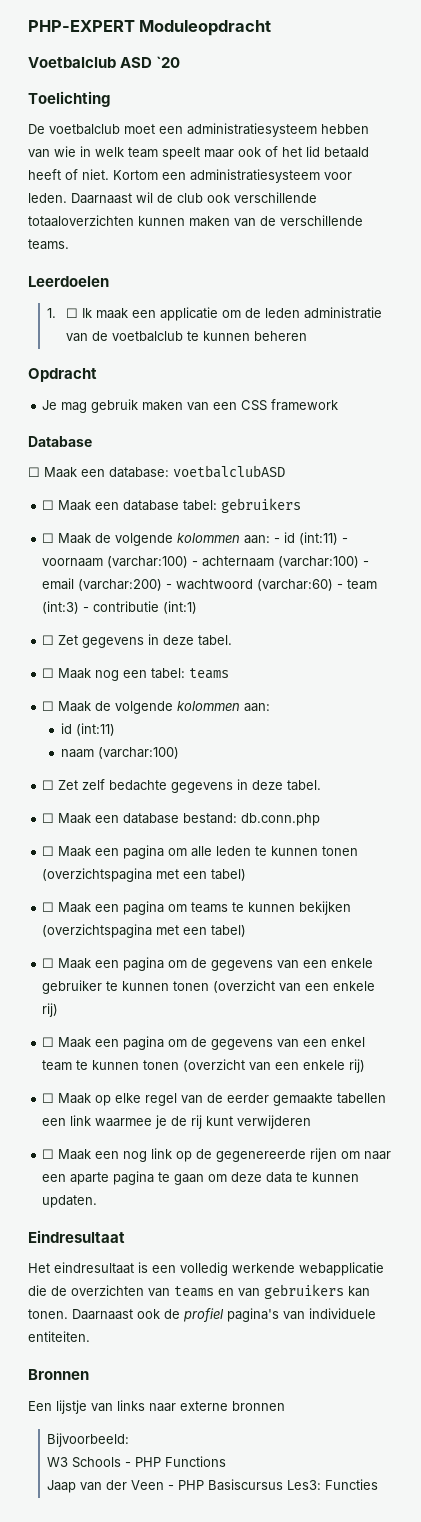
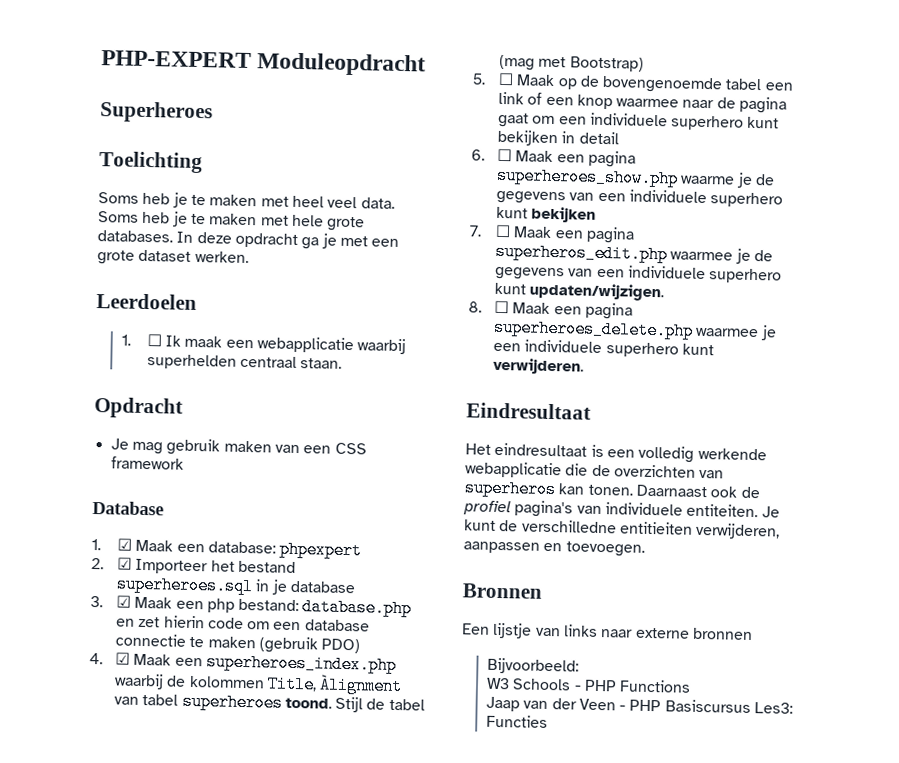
[28,56,181,68] [28,91,110,107] [28,123,369,137] [28,146,369,160] [28,169,352,183] [28,192,317,204] [28,215,363,227] [28,239,69,250] Voetbalclub ASD `20 // Toelichting // De voetbalclub moet een administratiesysteem hebben van wie in welk team speelt maar ook of het lid betaald heeft of niet. Kortom een administratiesysteem voor leden. Daarnaast wil de club ook verschillende totaaloverzichten kunnen maken van de verschillende teams. -> [100,101,213,124] [99,151,203,174] [98,192,395,209] [98,211,366,232] [97,230,400,250] [97,249,249,265] Superheroes // Toelichting // Soms heb je te maken met heel veel data. Soms heb je te maken met hele grote databases. In deze opdracht ga je met een grote dataset werken.
[159,307,382,321] [65,331,307,342] applicatie om de leden administratie van de voetbalclub te kunnen beheren -> [257,336,407,355] [146,354,343,370] webapplicatie waarbij superhelden centraal staan.
[28,467,40,477] ☐ -> [91,538,132,551] 1. ☑
[173,465,285,478] [42,498,302,513] [42,532,349,546] [42,556,370,568] [42,578,378,591] [42,601,198,614] [42,634,233,648] [42,668,230,681] [42,701,271,714] [61,723,116,736] [61,747,180,759] [42,779,322,793] [42,813,321,826] [42,845,359,859] [42,868,247,882] [42,901,352,915] [42,924,247,938] [42,957,374,971] [42,980,376,994] [42,1003,59,1017] [42,1036,366,1050] [42,1059,366,1073] [42,1093,387,1106] [42,1115,312,1129] [42,1148,392,1162] [42,1171,360,1185] [42,1195,98,1208] voetbalclubASD // ☐ Maak een database tabel: gebruikers // ☐ Maak de volgende kolommen aan: - id (int:11) - voornaam (varchar:100) - achternaam (varchar:100) - email (varchar:200) - wachtwoord (varchar:60) - team (int:3) - contributie (int:1) // ☐ Zet gegevens in deze tabel. // ☐ Maak nog een tabel: teams // ☐ Maak de volgende kolommen aan: // id (int:11) // naam (varchar:100) // ☐ Zet zelf bedachte gegevens in deze tabel. // ☐ Maak een database bestand: db.conn.php // ☐ Maak een pagina om alle leden te kunnen tonen (overzichtspagina met een tabel) // ☐ Maak een pagina om teams te kunnen bekijken (overzichtspagina met een tabel) // ☐ Maak een pagina om de gegevens van een enkele gebruiker te kunnen tonen (overzicht van een enkele rij) // ☐ Maak een pagina om de gegevens van een enkel team te kunnen tonen (overzicht van een enkele rij) // ☐ Maak op elke regel van de eerder gemaakte tabellen een link waarmee je de rij kunt verwijderen // ☐ Maak een nog link op de gegenereerde rijen om naar een aparte pagina te gaan om deze data te kunnen updaten. -> [279,540,363,560] [91,557,296,575] [115,575,356,596] [90,595,413,618] [115,615,370,632] [114,633,361,654] [89,652,397,675] [113,673,404,696] [113,692,425,713] [498,54,644,72] [472,72,793,94] [497,91,788,114] [497,112,780,131] [496,129,619,147] [471,148,636,168] [495,166,775,188] [495,189,784,208] [495,206,597,223] [469,224,635,244] [494,242,773,264] [494,265,783,284] [493,282,665,302] [468,300,633,320] [492,318,777,341] [492,339,714,358] [492,357,584,375] phpexpert // 2. ☑ Importeer het bestand superheroes.sql in je database // 3. ☑ Maak een php bestand: database.php en zet hierin code om een database connectie te maken (gebruik PDO) // 4. ☑ Maak een superheroes_index.php waarbij de kolommen Title, Àlignment van tabel superheroes toond. Stijl de tabel (mag met Bootstrap) // 5. ☐ Maak op de bovengenoemde tabel een link of een knop waarmee naar de pagina gaat om een individuele superhero kunt bekijken in detail // 6. ☐ Maak een pagina superheroes_show.php waarme je de gegevens van een individuele superhero kunt bekijken // 7. ☐ Maak een pagina superheros_edit.php waarmee je de gegevens van een individuele superhero kunt updaten/wijzigen. // 8. ☐ Maak een pagina superheroes_delete.php waarmee je een individuele superhero kunt verwijderen.
[174,1284,344,1299] teams en van gebruikers -> [464,479,557,499] superheros
(90, 1336) none -> [761,506,780,518] [464,519,781,540] [463,541,645,557] Je kunt de verschilledne entitieiten verwijderen, aanpassen en toevoegen.

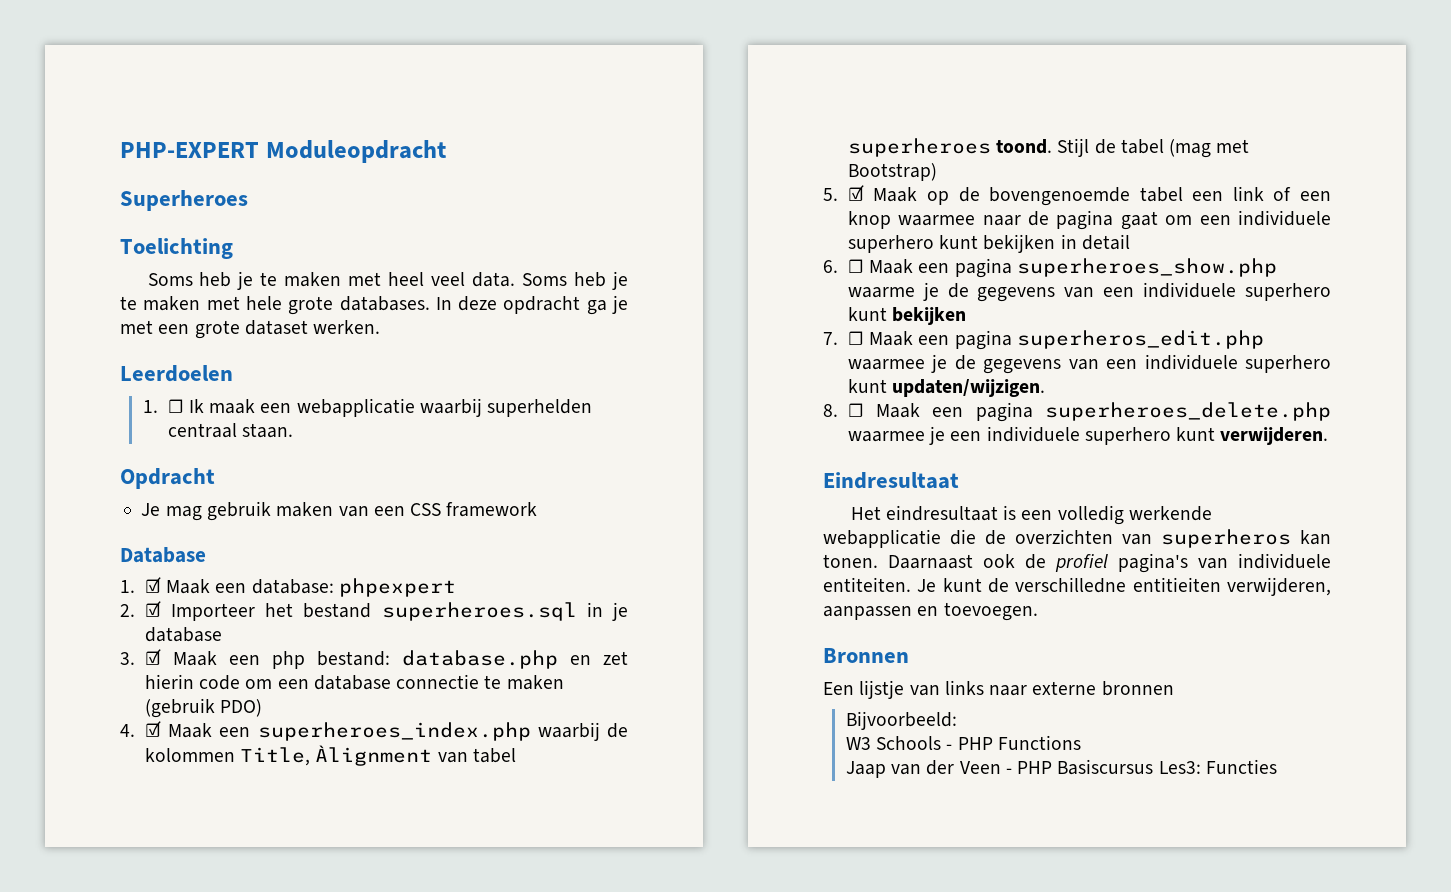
[497,72,514,86] ☐ -> [847,185,864,201] ☑

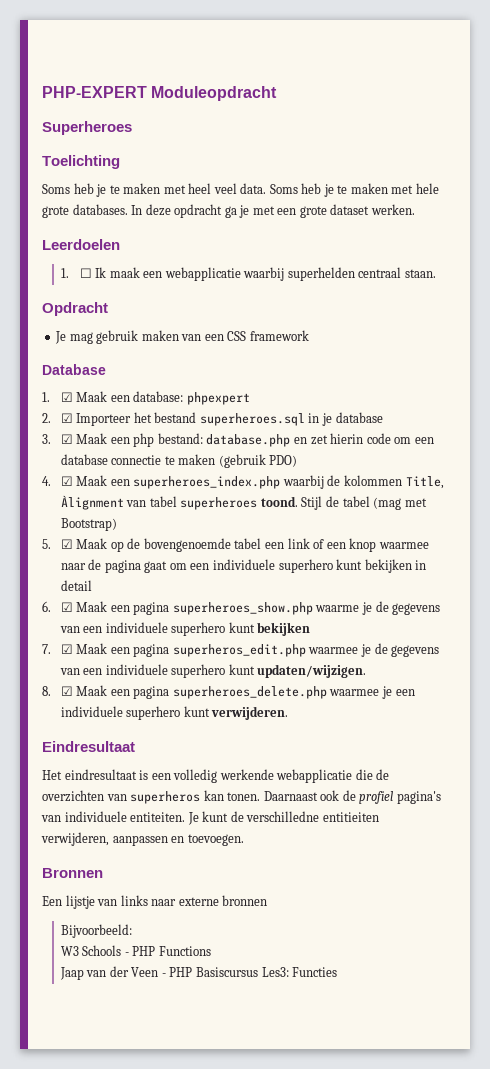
[847,259,864,273] ☐ -> [60,602,73,612] ☑
[847,331,864,345] ☐ -> [60,644,73,654] ☑
[847,403,864,417] ☐ -> [60,686,73,696] ☑

